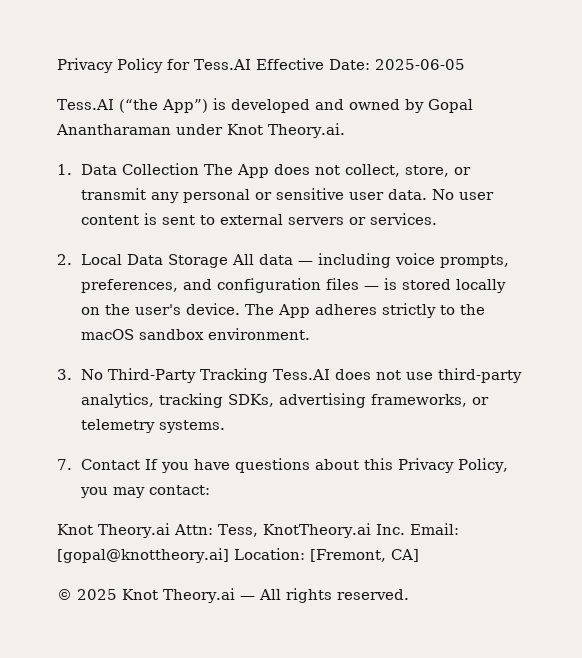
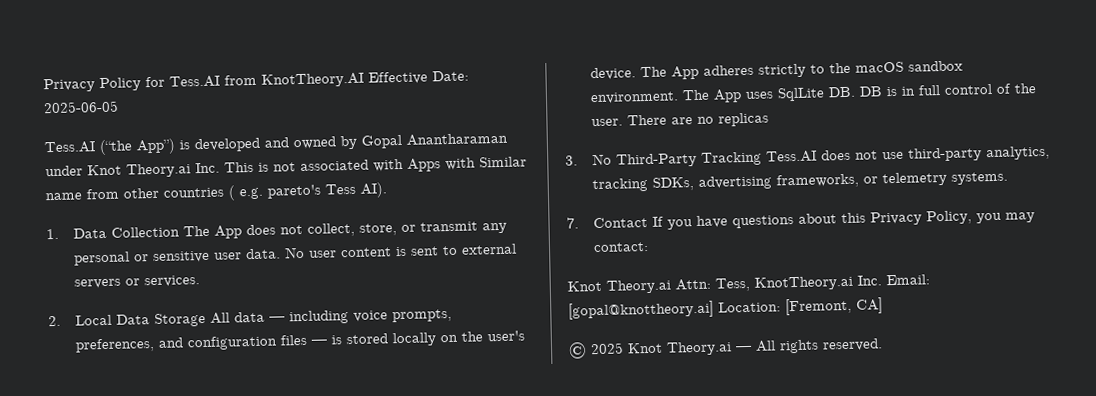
(251, 64) none -> [224,72,364,88] from KnotTheory.AI
[268,123,345,138] Theory.ai. -> [126,156,527,178] [45,182,387,201] Theory.ai Inc. This is not associated with Apps with Similar name from other countries ( e.g. pareto's Tess AI).
(311, 334) none -> [681,83,1036,103] [590,112,769,127] The App uses SqlLite DB. DB is in full control of the user. There are no replicas

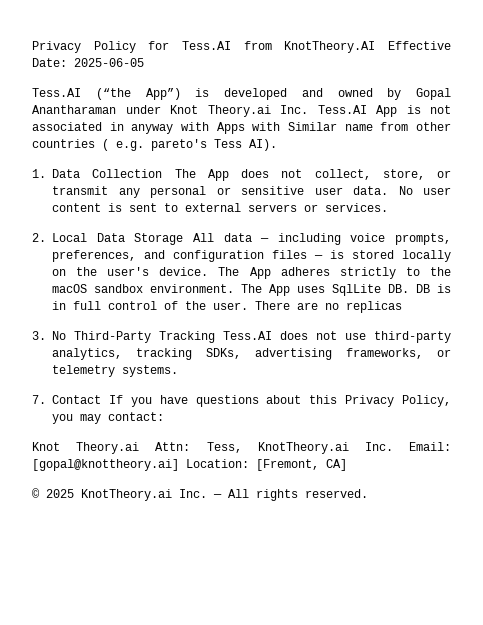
[224,161,254,173] This -> [317,105,397,117] Tess.AI App
(369, 165) none -> [109,122,174,134] in anyway
[627,341,732,356] Knot Theory.ai -> [81,489,207,501] KnotTheory.ai Inc.

